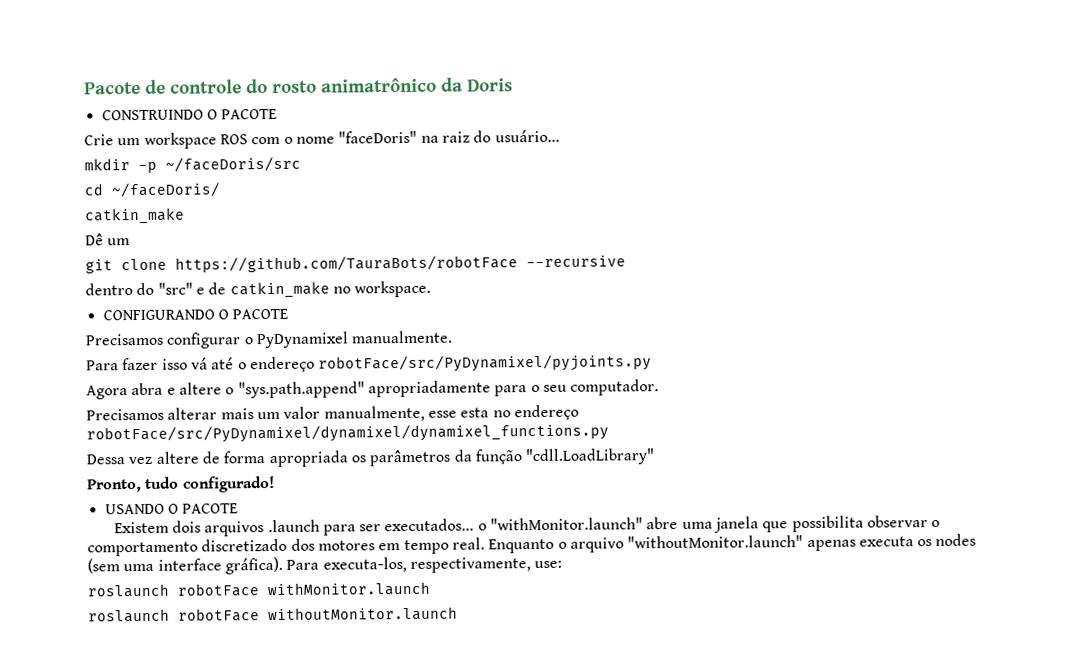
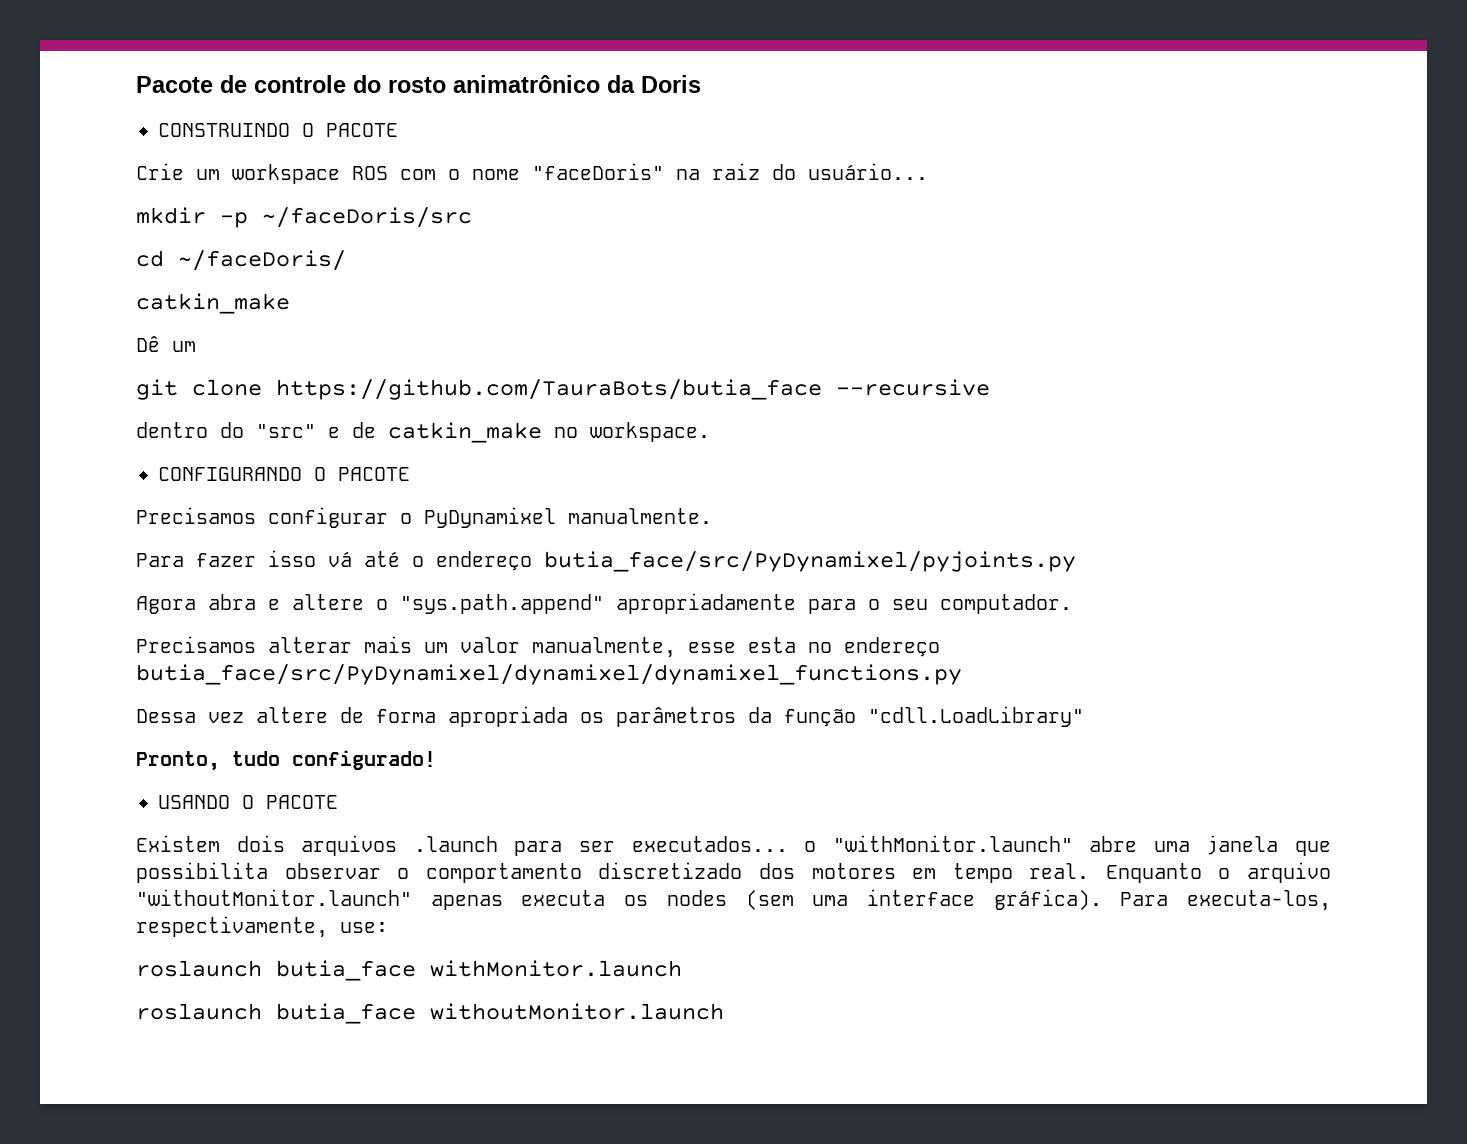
[175,255,518,273] https://github.com/TauraBots/robotFace -> [276,379,822,400] https://github.com/TauraBots/butia_face
[318,354,653,373] robotFace/src/PyDynamixel/pyjoints.py -> [544,551,1076,572] butia_face/src/PyDynamixel/pyjoints.py
[86,423,609,444] robotFace/src/PyDynamixel/dynamixel/dynamixel_functions.py -> [136,664,962,685] butia_face/src/PyDynamixel/dynamixel/dynamixel_functions.py
[177,583,259,597] robotFace -> [276,960,416,981] butia_face
[178,608,260,622] robotFace -> [276,1003,416,1024] butia_face

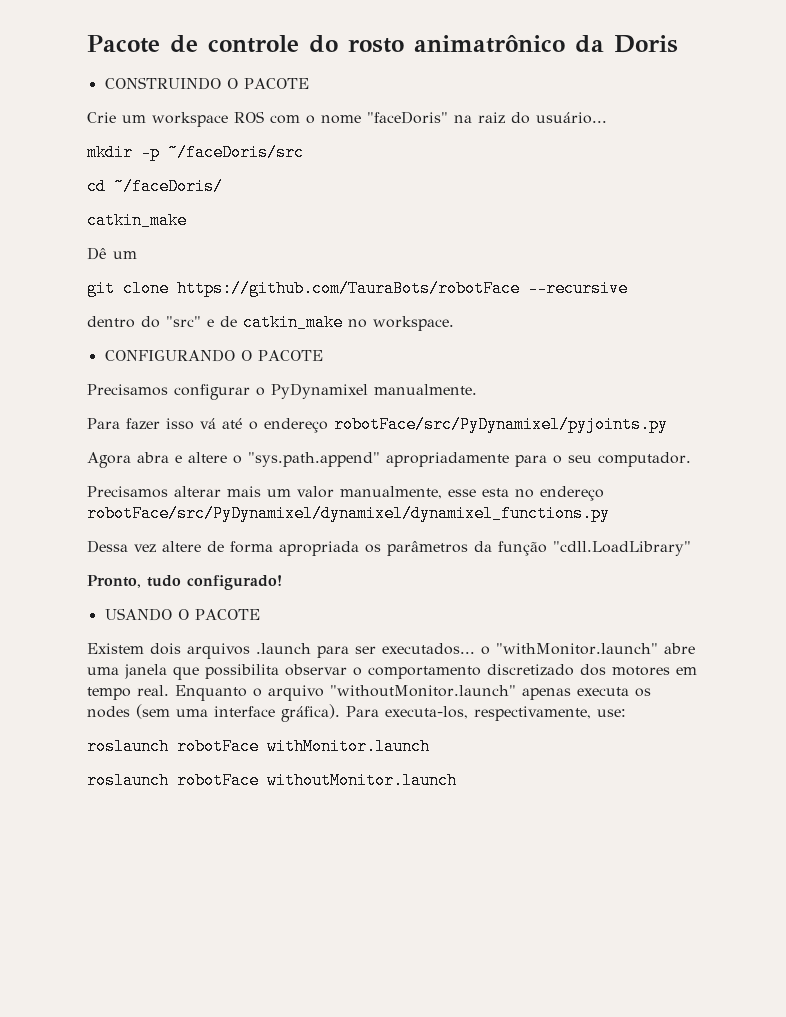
[276,379,822,400] https://github.com/TauraBots/butia_face -> [177,280,520,297] https://github.com/TauraBots/robotFace
[544,551,1076,572] butia_face/src/PyDynamixel/pyjoints.py -> [334,416,668,433] robotFace/src/PyDynamixel/pyjoints.py
[136,664,962,685] butia_face/src/PyDynamixel/dynamixel/dynamixel_functions.py -> [87,505,610,522] robotFace/src/PyDynamixel/dynamixel/dynamixel_functions.py
[276,960,416,981] butia_face -> [177,738,259,755] robotFace
[276,1003,416,1024] butia_face -> [177,772,259,789] robotFace

